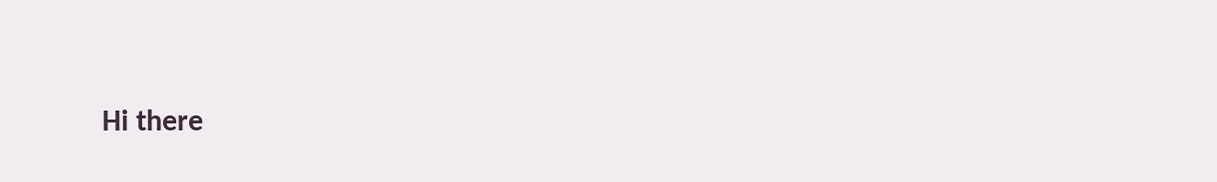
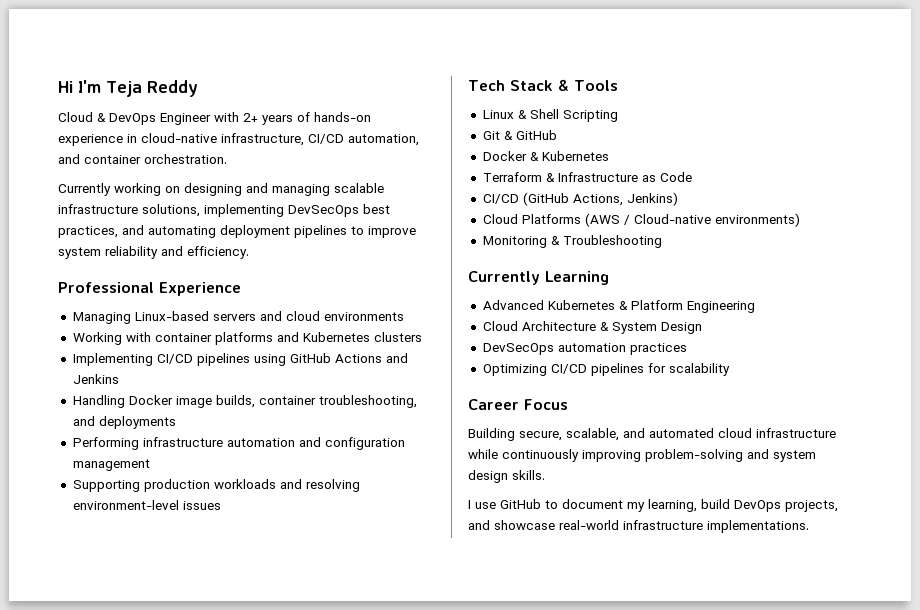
[136,109,205,131] there -> [78,80,198,97] [58,112,371,125] [58,133,419,146] [58,154,227,164] [58,183,384,196] [58,204,390,217] [58,225,416,238] [58,246,249,259] [58,282,241,296] [72,311,404,324] [72,332,422,345] [72,353,408,366] [72,374,119,384] [72,395,417,408] [72,416,176,429] [72,437,405,450] [72,459,150,471] [72,479,360,492] [72,500,221,510] [468,79,618,91] [482,109,618,122] [482,130,557,140] [482,151,609,161] [482,172,692,182] [482,192,678,206] [482,213,800,227] [482,235,662,248] [468,271,609,285] [482,300,755,313] [482,321,702,334] [482,343,687,355] [482,363,730,376] [468,399,568,410] [468,428,836,441] [468,449,816,462] [468,470,545,483] [468,499,838,512] [468,520,809,533] I'm Teja Reddy // Cloud & DevOps Engineer with 2+ years of hands-on experience in cloud-native infrastructure, CI/CD automation, and container orchestration. // Currently working on designing and managing scalable infrastructure solutions, implementing DevSecOps best practices, and automating deployment pipelines to improve system reliability and efficiency. // Professional Experience // Managing Linux-based servers and cloud environments // Working with container platforms and Kubernetes clusters // Implementing CI/CD pipelines using GitHub Actions and Jenkins // Handling Docker image builds, container troubleshooting, and deployments // Performing infrastructure automation and configuration management // Supporting production workloads and resolving environment-level issues // Tech Stack & Tools // Linux & Shell Scripting // Git & GitHub // Docker & Kubernetes // Terraform & Infrastructure as Code // CI/CD (GitHub Actions, Jenkins) // Cloud Platforms (AWS / Cloud-native environments) // Monitoring & Troubleshooting // Currently Learning // Advanced Kubernetes & Platform Engineering // Cloud Architecture & System Design // DevSecOps automation practices // Optimizing CI/CD pipelines for scalability // Career Focus // Building secure, scalable, and automated cloud infrastructure while continuously improving problem-solving and system design skills. // I use GitHub to document my learning, build DevOps projects, and showcase real-world infrastructure implementations.

